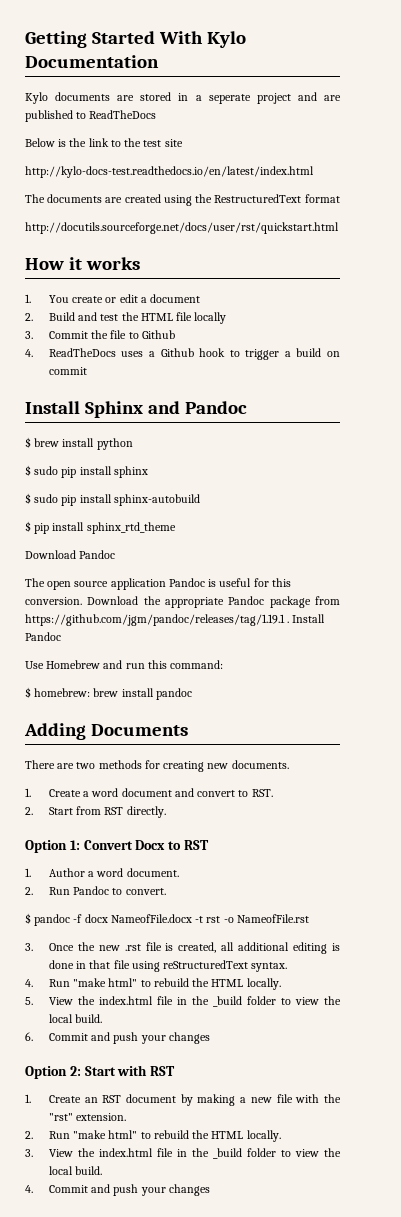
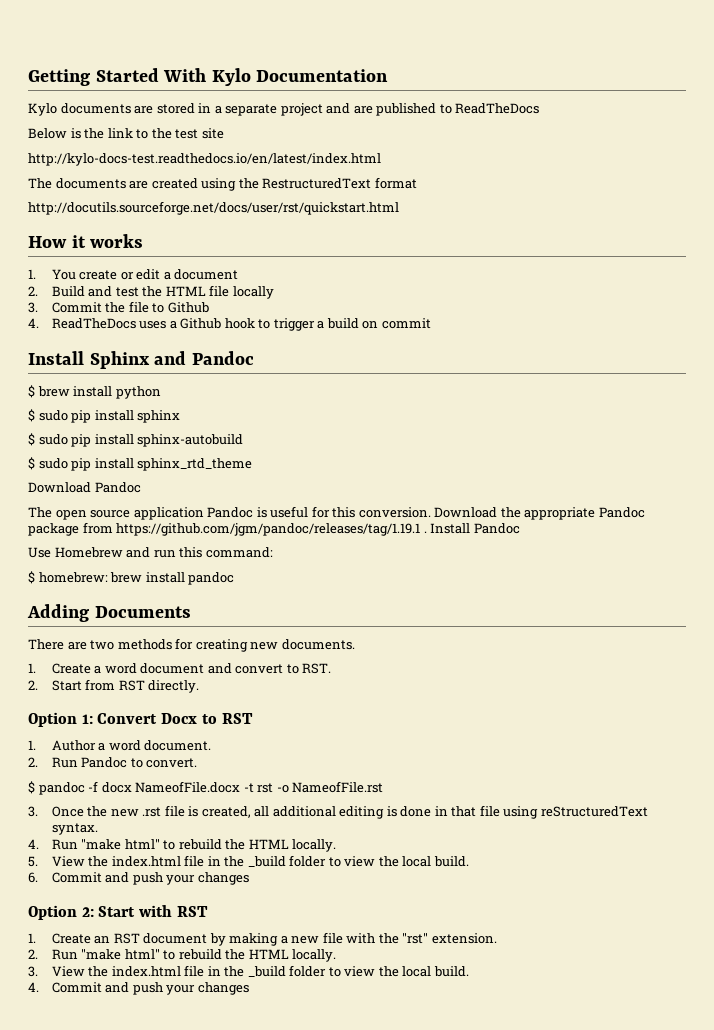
[208,94,251,104] seperate -> [225,104,278,116] separate
(31, 526) none -> [38,458,68,469] sudo

